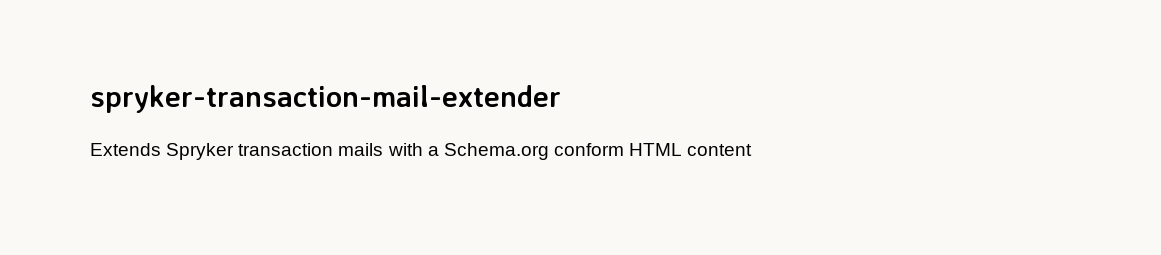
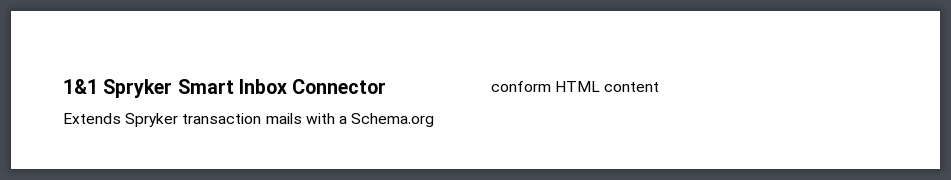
[90,85,561,113] spryker-transaction-mail-extender -> [63,79,387,98] 1&1 Spryker Smart Inbox Connector

